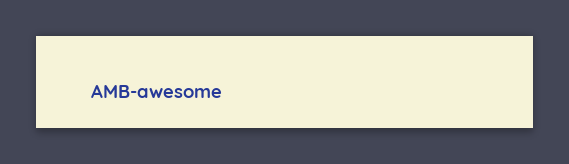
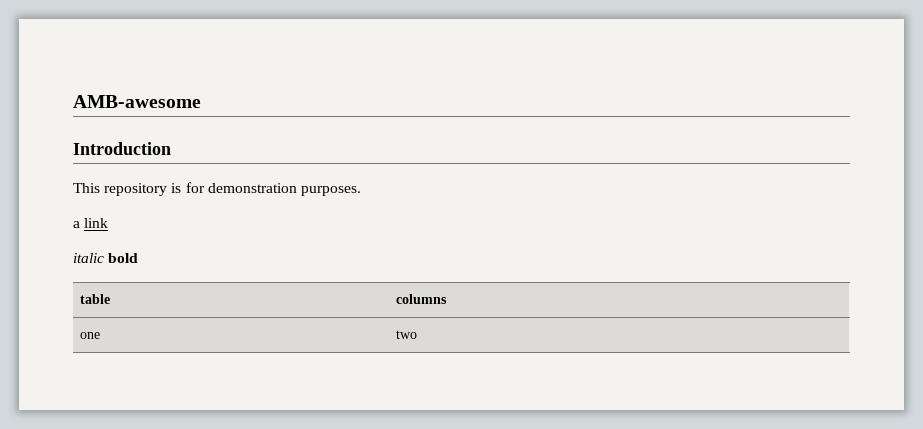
(222, 91) none -> [73,142,171,155] [73,182,361,196] [73,218,109,228] [73,253,139,263] [79,294,110,304] [395,294,447,304] [79,332,100,339] [395,330,417,339] // Introduction // This repository is for demonstration purposes. // a link // italic bold // table | columns // one | two

